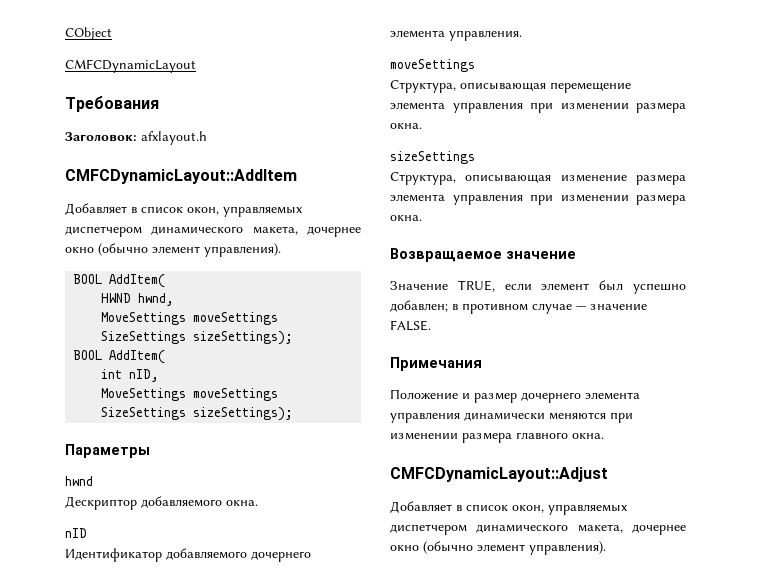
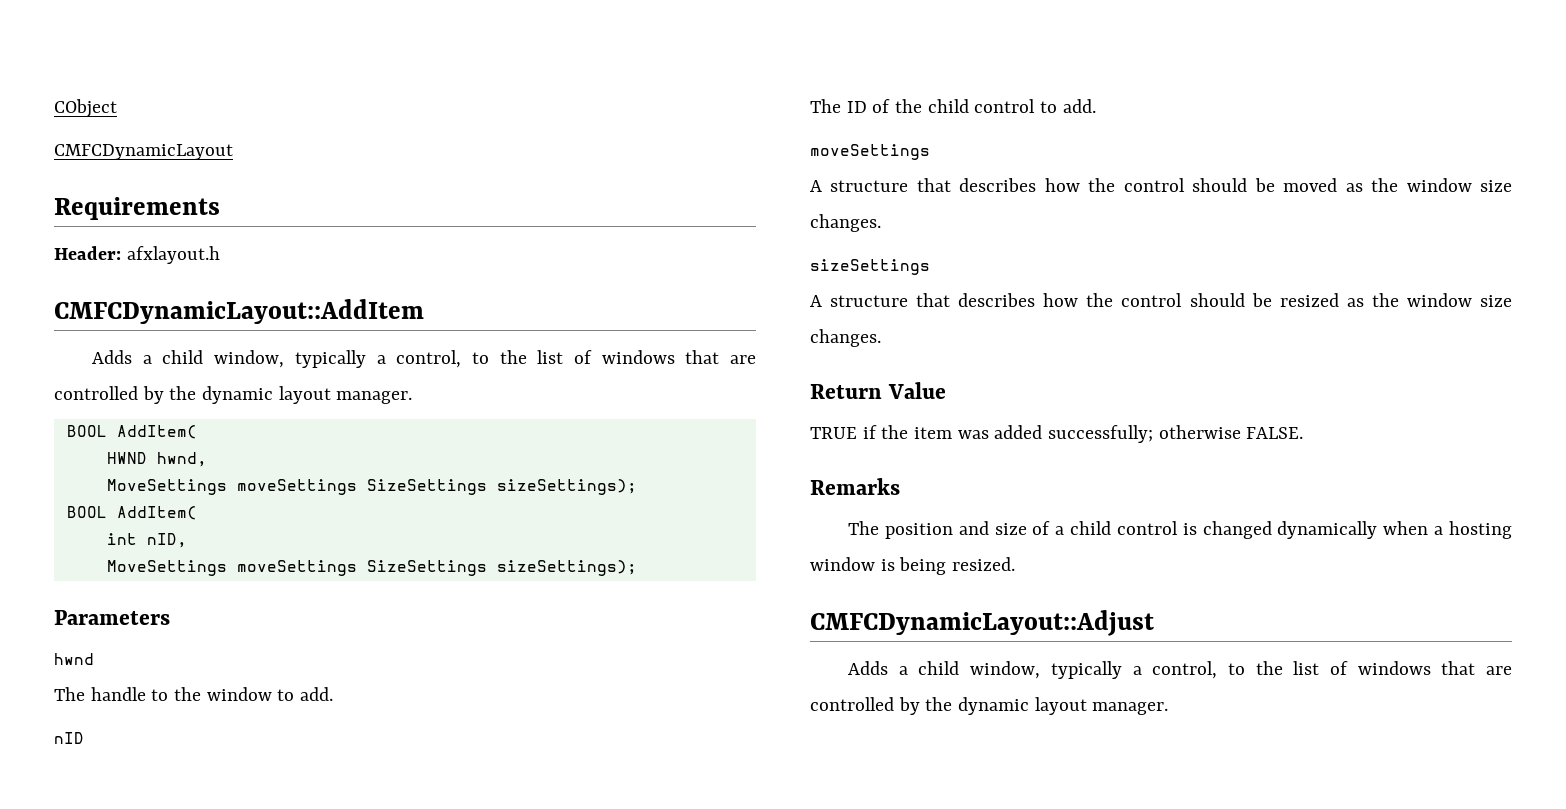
[65,96,159,112] [65,132,137,142] Требования // Заголовок: -> [54,197,220,220] [54,246,121,260] Requirements // Header:
[65,203,303,217] [65,226,361,237] [65,243,281,257] Добавляет в список окон, управляемых диспетчером динамического макета, дочернее окно (обычно элемент управления). -> [92,350,757,368] [54,386,413,404] Adds a child window, typically a control, to the list of windows that are controlled by the dynamic layout manager.
[65,444,150,458] Параметры -> [54,610,170,625] Parameters
[65,496,258,510] [65,528,87,538] [65,548,311,562] [390,30,522,41] [390,59,475,72] [390,80,631,93] [390,102,686,113] [390,123,422,129] [390,151,475,164] [390,172,686,185] [390,194,686,205] [390,215,422,221] [390,248,576,262] [390,280,686,294] [390,300,647,314] [390,320,431,331] [390,357,482,371] [390,389,640,403] [390,412,633,423] [390,432,604,443] [390,467,608,482] [390,501,628,515] [390,524,686,535] [390,541,606,555] Дескриптор добавляемого окна. // nID // Идентификатор добавляемого дочернего элемента управления. // moveSettings // Структура, описывающая перемещение элемента управления при изменении размера окна. // sizeSettings // Структура, описывающая изменение размера элемента управления при изменении размера окна. // Возвращаемое значение // Значение TRUE, если элемент был успешно добавлен; в противном случае — значение FALSE. // Примечания // Положение и размер дочернего элемента управления динамически меняются при изменении размера главного окна. // CMFCDynamicLayout::Adjust // Добавляет в список окон, управляемых диспетчером динамического макета, дочернее окно (обычно элемент управления). -> [54,687,334,701] [54,732,84,744] [810,99,1096,113] [810,144,930,160] [810,178,1512,192] [810,214,881,232] [810,259,930,275] [810,293,1512,307] [810,329,881,347] [810,382,946,399] [810,425,1304,443] [810,478,900,495] [848,521,1512,539] [810,557,1016,575] [810,610,1154,636] [848,661,1513,679] [810,697,1169,715] The handle to the window to add. // nID // The ID of the child control to add. // moveSettings // A structure that describes how the control should be moved as the window size changes. // sizeSettings // A structure that describes how the control should be resized as the window size changes. // Return Value // TRUE if the item was added successfully; otherwise FALSE. // Remarks // The position and size of a child control is changed dynamically when a hosting window is being resized. // CMFCDynamicLayout::Adjust // Adds a child window, typically a control, to the list of windows that are controlled by the dynamic layout manager.

